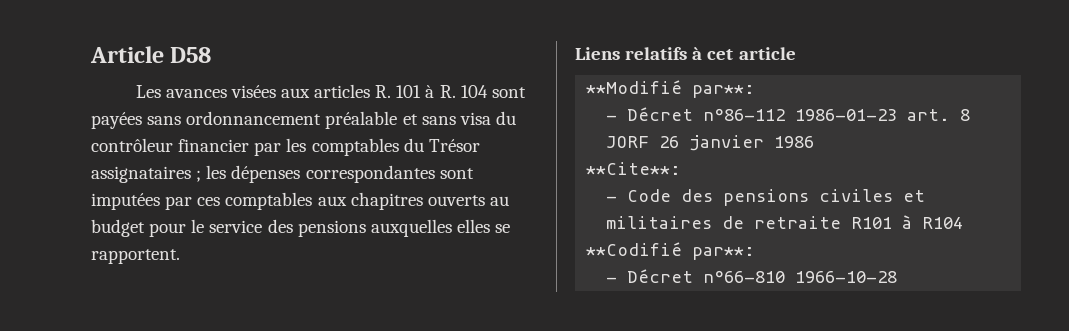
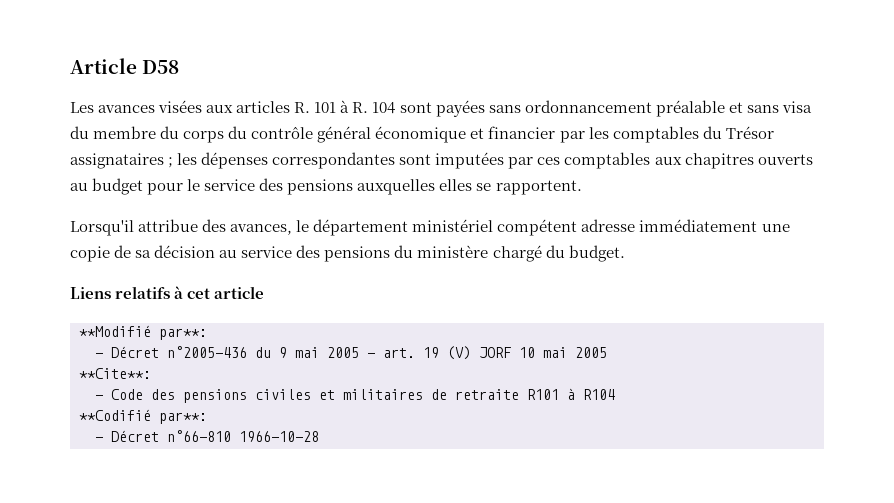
[91,138,173,152] contrôleur -> [93,126,485,143] membre du corps du contrôle général économique et
(180, 256) none -> [70,219,790,236] [70,245,625,262] // Lorsqu'il attribue des avances, le département ministériel compétent adresse immédiatement une copie de sa décision au service des pensions du ministère chargé du budget.
[703,108,971,121] [606,135,815,151] n°86-112 1986-01-23 art. 8 JORF 26 janvier 1986 -> [167,346,607,360] n°2005-436 du 9 mai 2005 - art. 19 (V) JORF 10 mai 2005

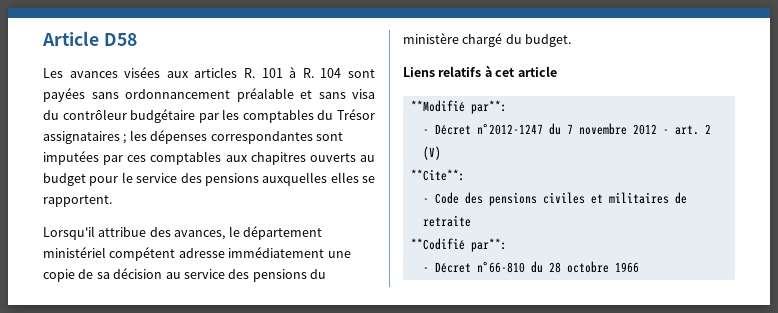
[93,126,556,143] membre du corps du contrôle général économique et financier -> [62,109,196,123] contrôleur budgétaire
[167,346,359,358] n°2005-436 du 9 mai 2005 -> [476,123,657,135] n°2012-1247 du 7 novembre 2012
[423,347,439,358] 19 -> [704,124,711,134] 2
[479,347,607,358] JORF 10 mai 2005 -> (441, 153) none
[527,388,615,400] R101 à R104 -> (471, 221) none
[239,431,319,442] 1966-10-28 -> [530,261,639,273] du 28 octobre 1966

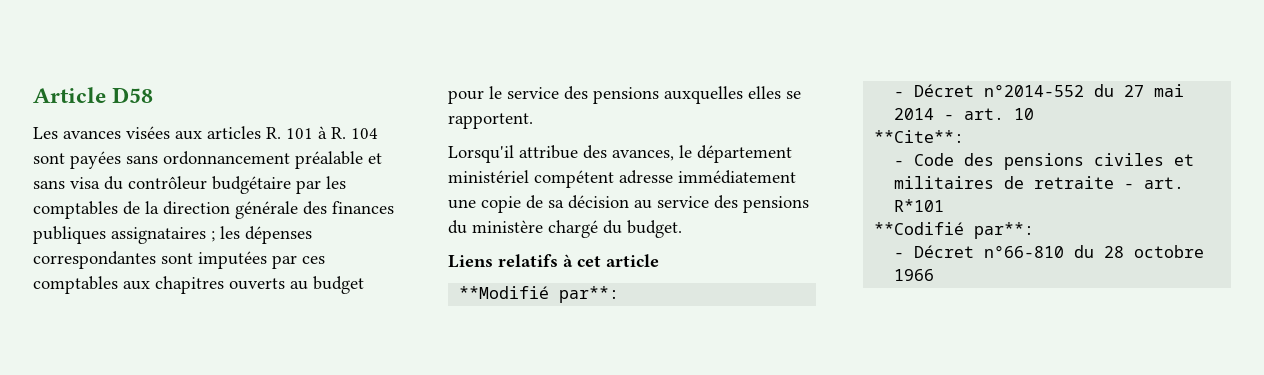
[317,109,375,120] du Trésor -> [123,201,394,219] [33,226,106,244] de la direction générale des finances publiques
[476,123,711,135] [422,146,441,160] n°2012-1247 du 7 novembre 2012 - art. 2 (V) -> [984,84,1185,97] [894,108,1035,120] n°2014-552 du 27 mai 2014 - art. 10
(471, 221) none -> [1124,177,1185,189] [894,199,945,212] - art. R*101

